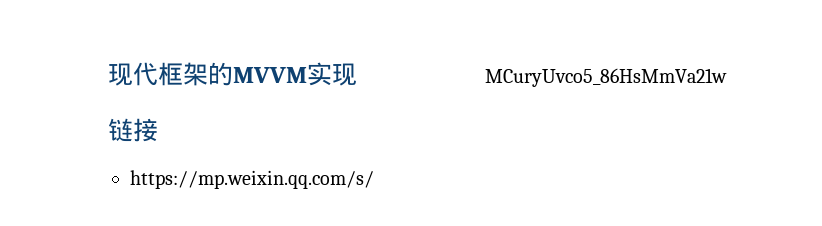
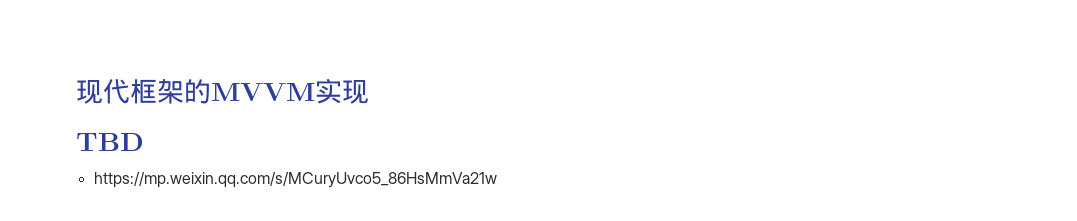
[108,118,158,142] 链接 -> [76,133,144,151] TBD

